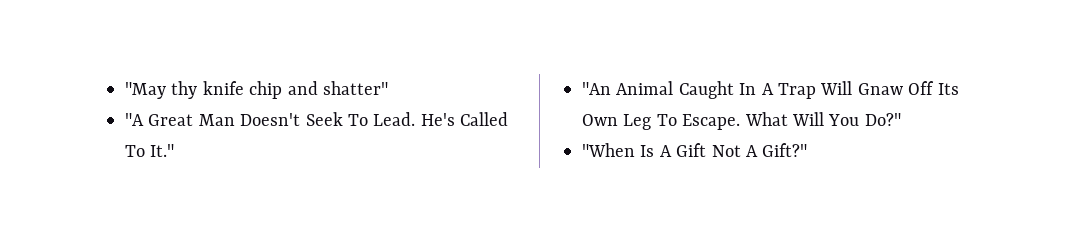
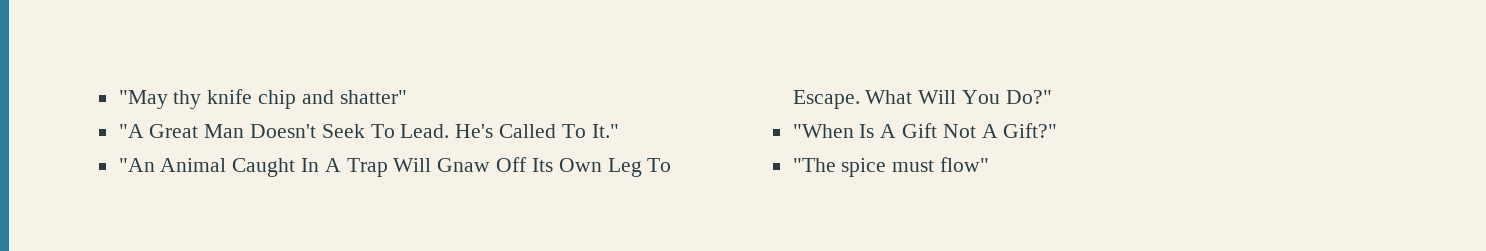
(808, 150) none -> [792,157,990,177] // "The spice must flow"

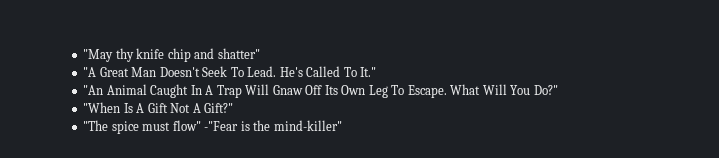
(990, 164) none -> [204,120,342,131] -"Fear is the mind-killer"

